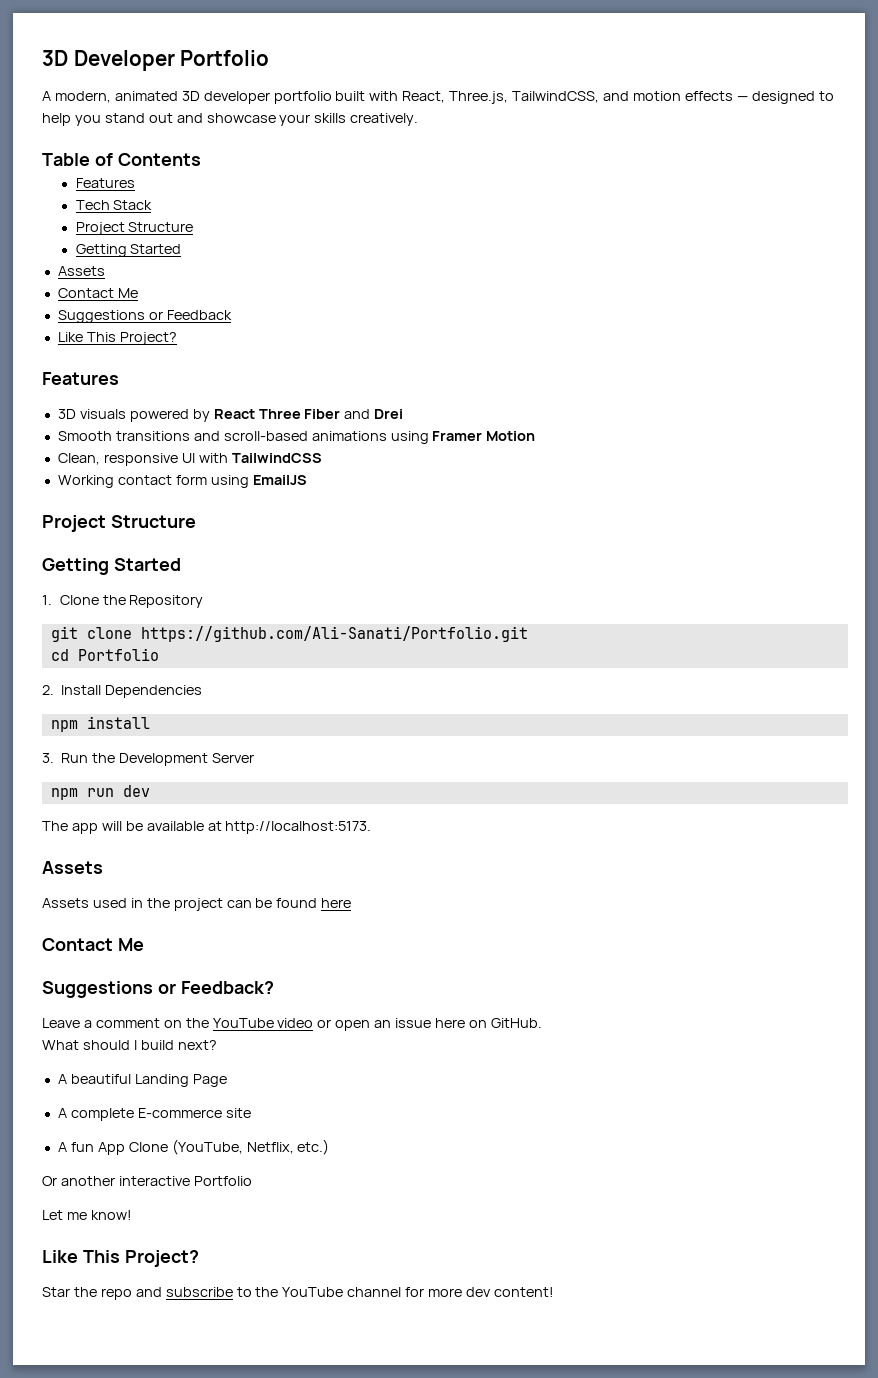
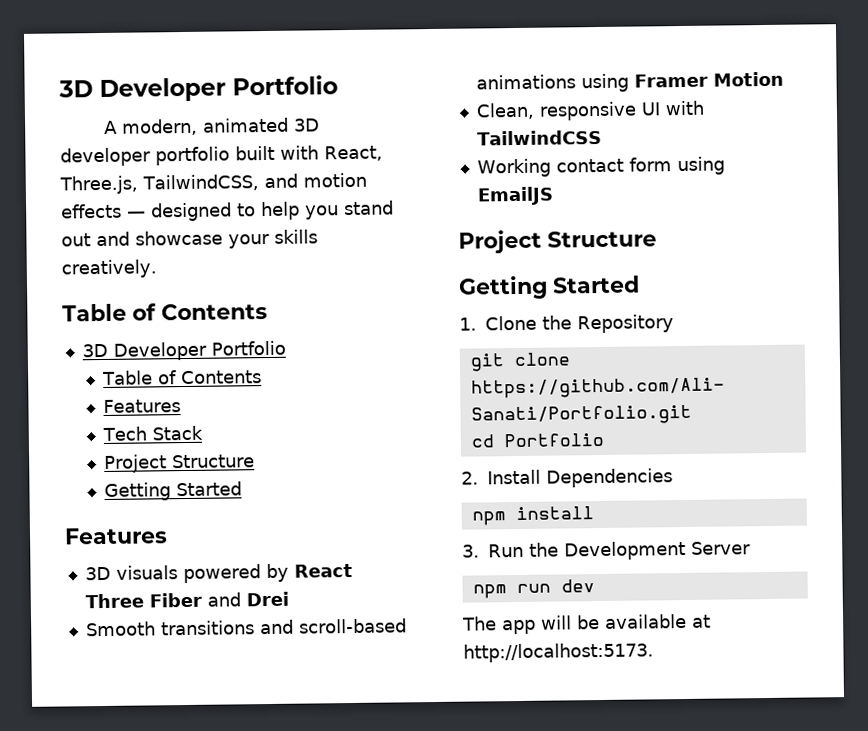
(201, 159) none -> [81,340,286,361] [101,370,262,386] // 3D Developer Portfolio // Table of Contents
[57,266,105,276] [57,288,138,298] [57,310,232,323] [57,332,177,345] // Assets // Contact Me // Suggestions or Feedback // Like This Project? -> (242, 489) none
[42,861,103,874] [42,898,352,911] [42,938,144,951] [42,981,274,998] [42,1018,542,1031] [42,1040,217,1050] [57,1074,227,1087] [57,1108,251,1121] [57,1139,330,1155] [42,1176,252,1186] [42,1210,132,1220] [42,1250,199,1267] [42,1287,554,1300] // Assets // Assets used in the project can be found here // Contact Me // Suggestions or Feedback? // Leave a comment on the YouTube video or open an issue here on GitHub. // What should I build next? // A beautiful Landing Page // A complete E-commerce site // A fun App Clone (YouTube, Netflix, etc.) // Or another interactive Portfolio // Let me know! // Like This Project? // Star the repo and subscribe to the YouTube channel for more dev content! -> (654, 652) none

